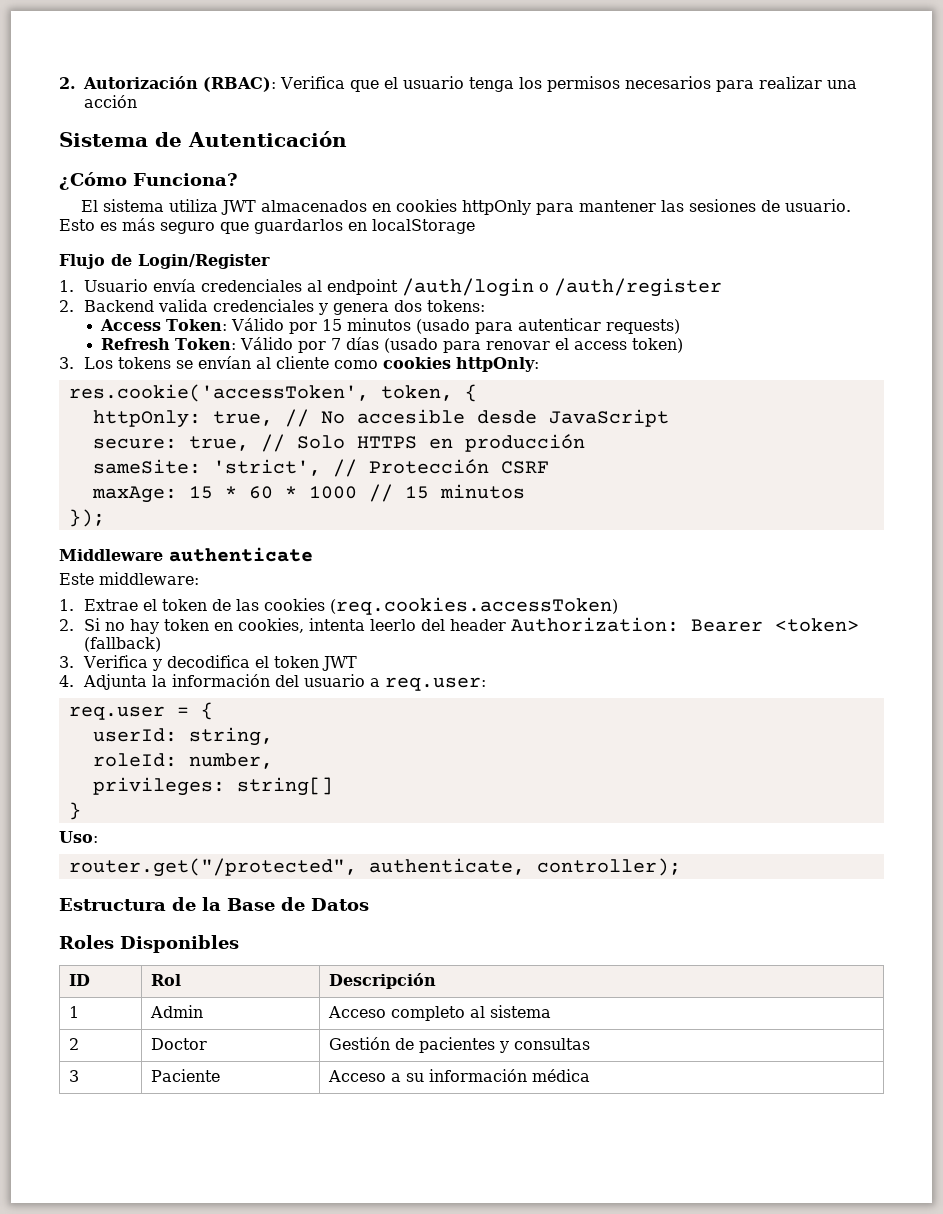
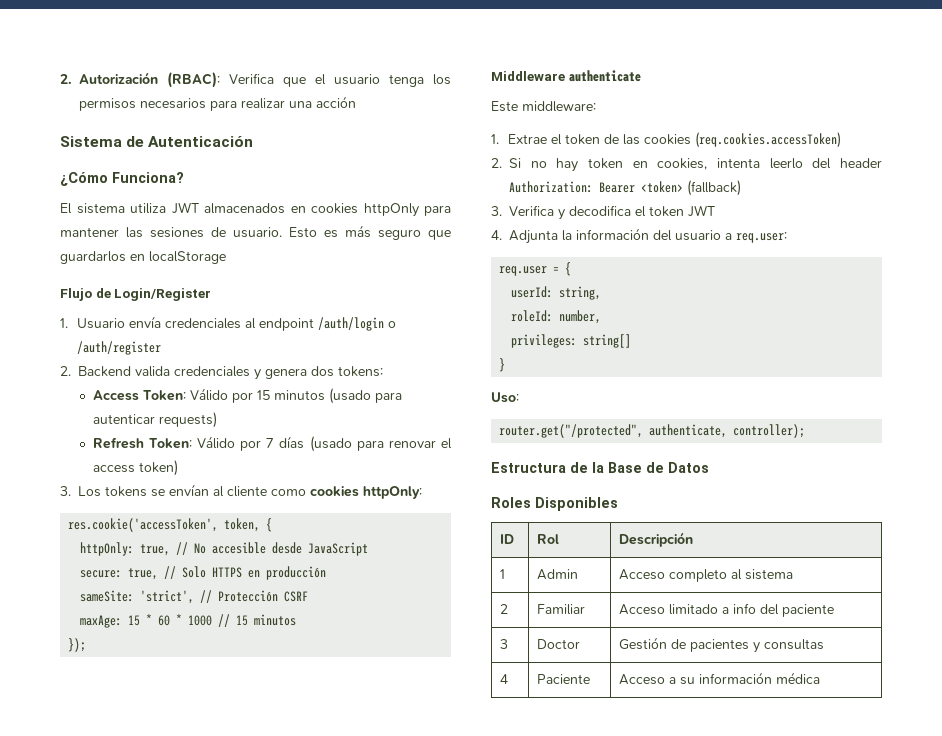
(79, 1044) none -> [537,604,586,615] [619,603,835,617] [500,639,509,649] | Familiar | Acceso limitado a info del paciente // 3
[68,1070,79,1082] 3 -> [500,674,509,684] 4

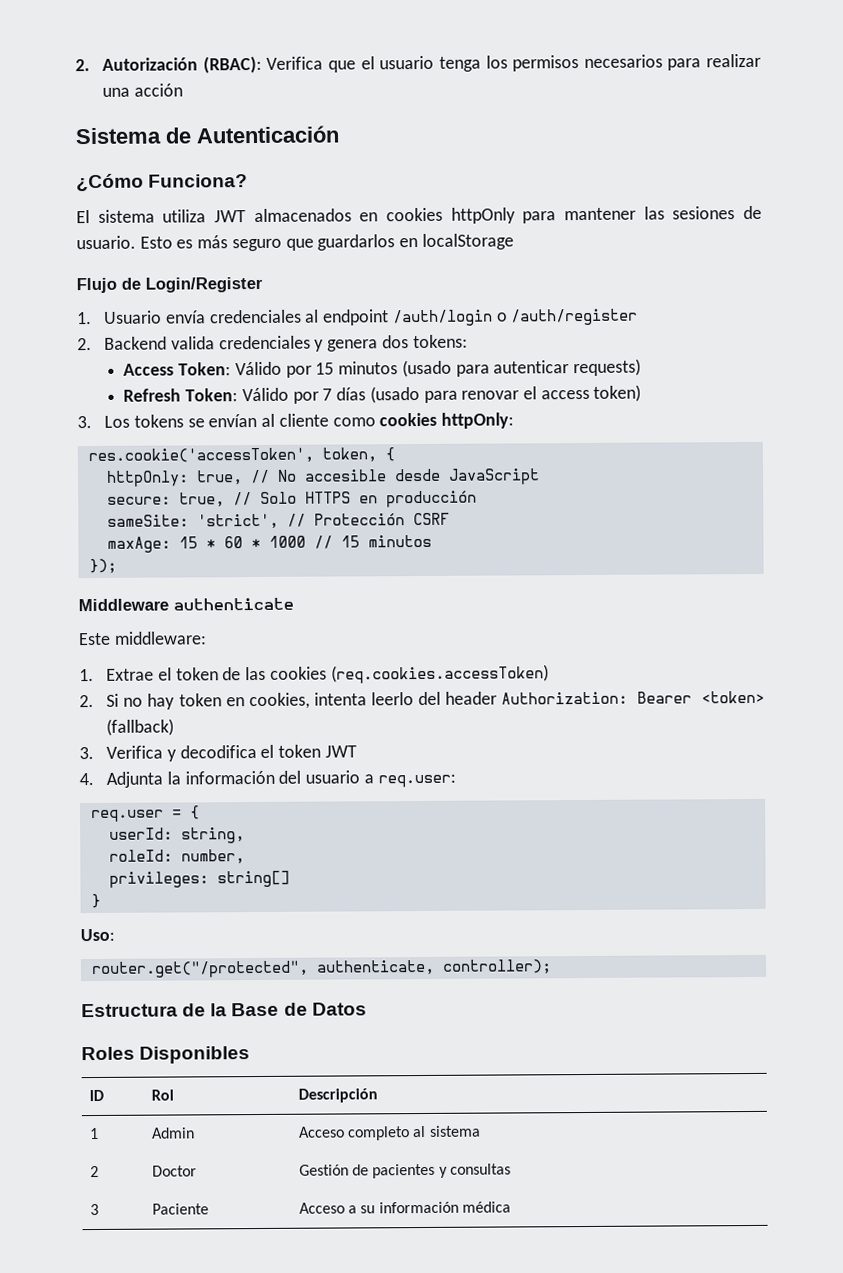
[537,604,586,615] [619,603,835,617] [500,639,509,649] | Familiar | Acceso limitado a info del paciente // 3 -> (99, 1171) none
[500,674,509,684] 4 -> [89,1203,99,1216] 3

